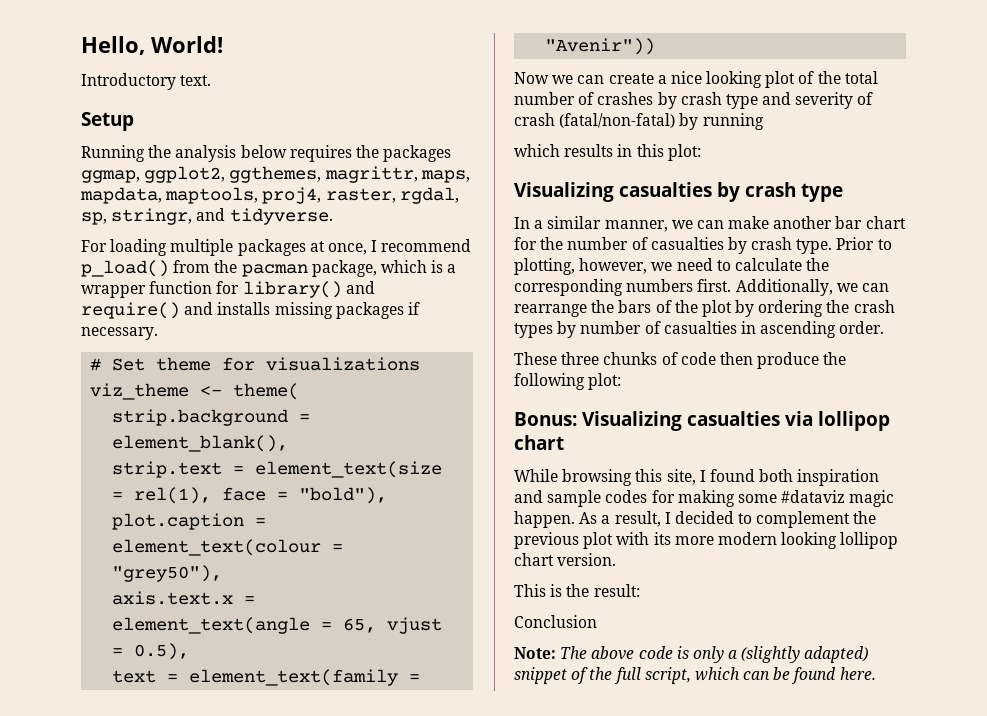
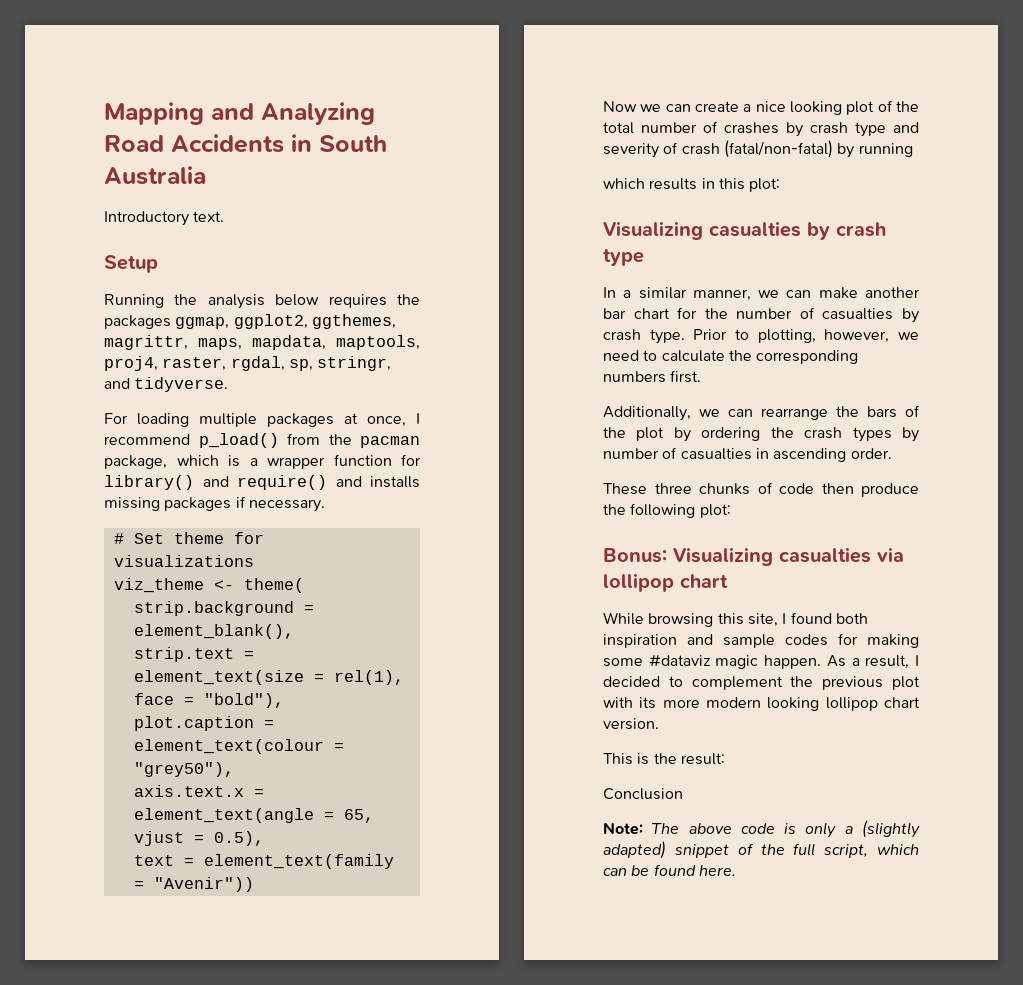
[81,36,223,55] Hello, World! -> [104,102,375,125] [104,134,387,153] [104,166,206,185] Mapping and Analyzing Road Accidents in South Australia
(732, 285) none -> (702, 376) //

